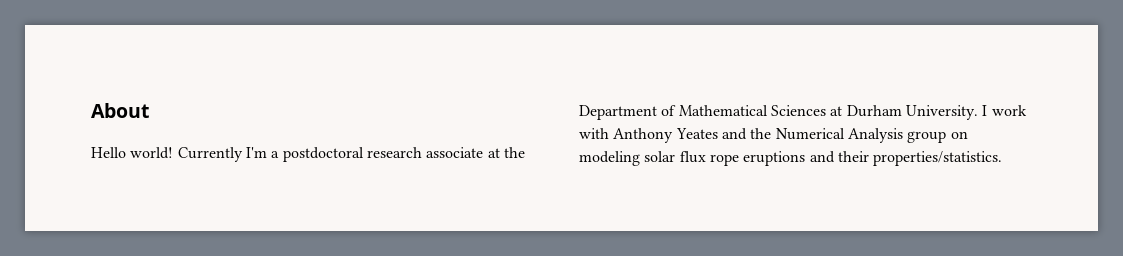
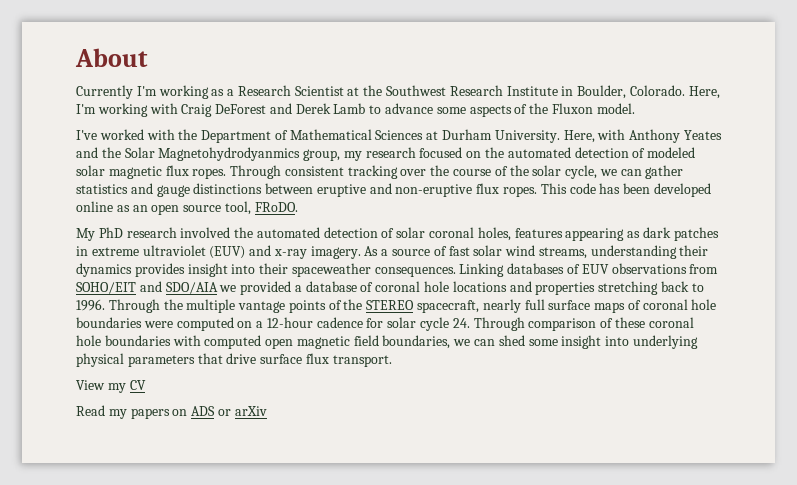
[91,147,500,162] Hello world! Currently I'm a postdoctoral research associate at -> [76,85,720,99] [76,103,635,117] [76,129,175,140] Currently I'm working as a Research Scientist at the Southwest Research Institute in Boulder, Colorado. Here, I'm working with Craig DeForest and Derek Lamb to advance some aspects of the Fluxon model. // I've worked with
[982,105,1027,116] I work -> [563,130,595,143] Here,
[775,128,968,143] [579,151,1003,166] Numerical Analysis group on modeling solar flux rope eruptions and their properties/statistics. -> [124,147,696,161] [76,165,684,179] [76,183,711,197] [76,201,298,215] [76,227,719,241] [76,245,709,259] [76,263,719,277] [76,281,704,295] [76,299,717,313] [76,317,694,331] [76,335,698,349] [76,353,392,367] [76,380,146,393] [76,405,267,419] Solar Magnetohydrodyanmics group, my research focused on the automated detection of modeled solar magnetic flux ropes. Through consistent tracking over the course of the solar cycle, we can gather statistics and gauge distinctions between eruptive and non-eruptive flux ropes. This code has been developed online as an open source tool, FRoDO. // My PhD research involved the automated detection of solar coronal holes, features appearing as dark patches in extreme ultraviolet (EUV) and x-ray imagery. As a source of fast solar wind streams, understanding their dynamics provides insight into their spaceweather consequences. Linking databases of EUV observations from SOHO/EIT and SDO/AIA we provided a database of coronal hole locations and properties stretching back to 1996. Through the multiple vantage points of the STEREO spacecraft, nearly full surface maps of coronal hole boundaries were computed on a 12-hour cadence for solar cycle 24. Through comparison of these coronal hole boundaries with computed open magnetic field boundaries, we can shed some insight into underlying physical parameters that drive surface flux transport. // View my CV // Read my papers on ADS or arXiv

